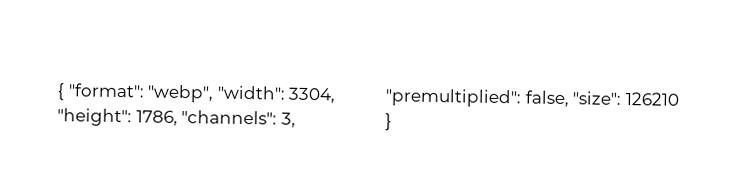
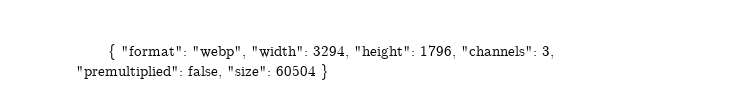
[288,87,336,104] [57,108,178,127] 3304, "height": 1786, -> [312,45,456,59] 3294, "height": 1796,
[624,91,679,106] 126210 -> [276,65,316,76] 60504

